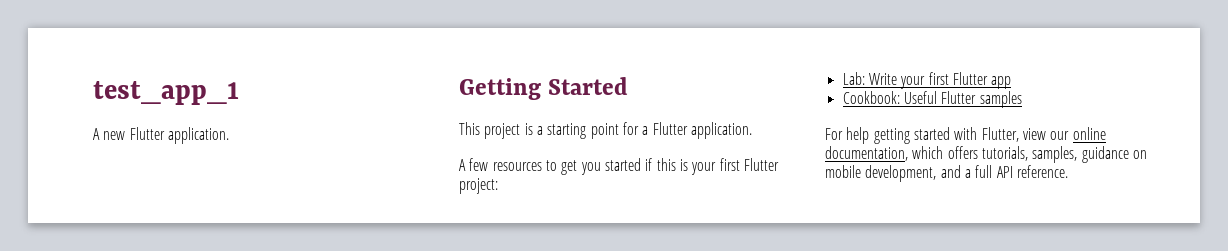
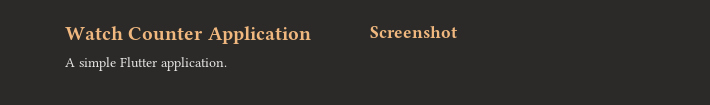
[93,81,239,105] [93,127,229,144] [459,77,629,100] [459,122,752,139] [459,158,779,175] [459,178,498,194] [842,72,1012,89] [842,91,1022,108] [825,127,1106,144] [825,146,1147,163] [825,165,1068,182] test_app_1 // A new Flutter application. // Getting Started // This project is a starting point for a Flutter application. // A few resources to get you started if this is your first Flutter project: // Lab: Write your first Flutter app // Cookbook: Useful Flutter samples // For help getting started with Flutter, view our online documentation, which offers tutorials, samples, guidance on mobile development, and a full API reference. -> [65,26,311,44] [65,57,227,71] [370,26,457,38] Watch Counter Application // A simple Flutter application. // Screenshot

